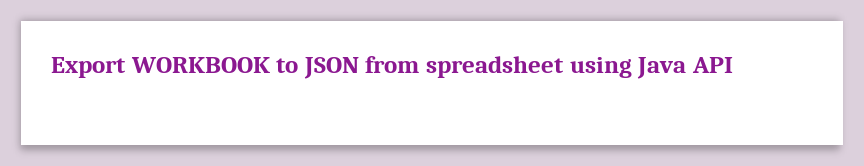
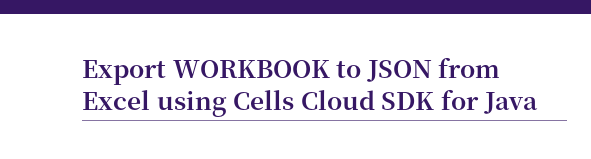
[426,56,733,79] spreadsheet using Java API -> [82,89,538,117] Excel using Cells Cloud SDK for Java

